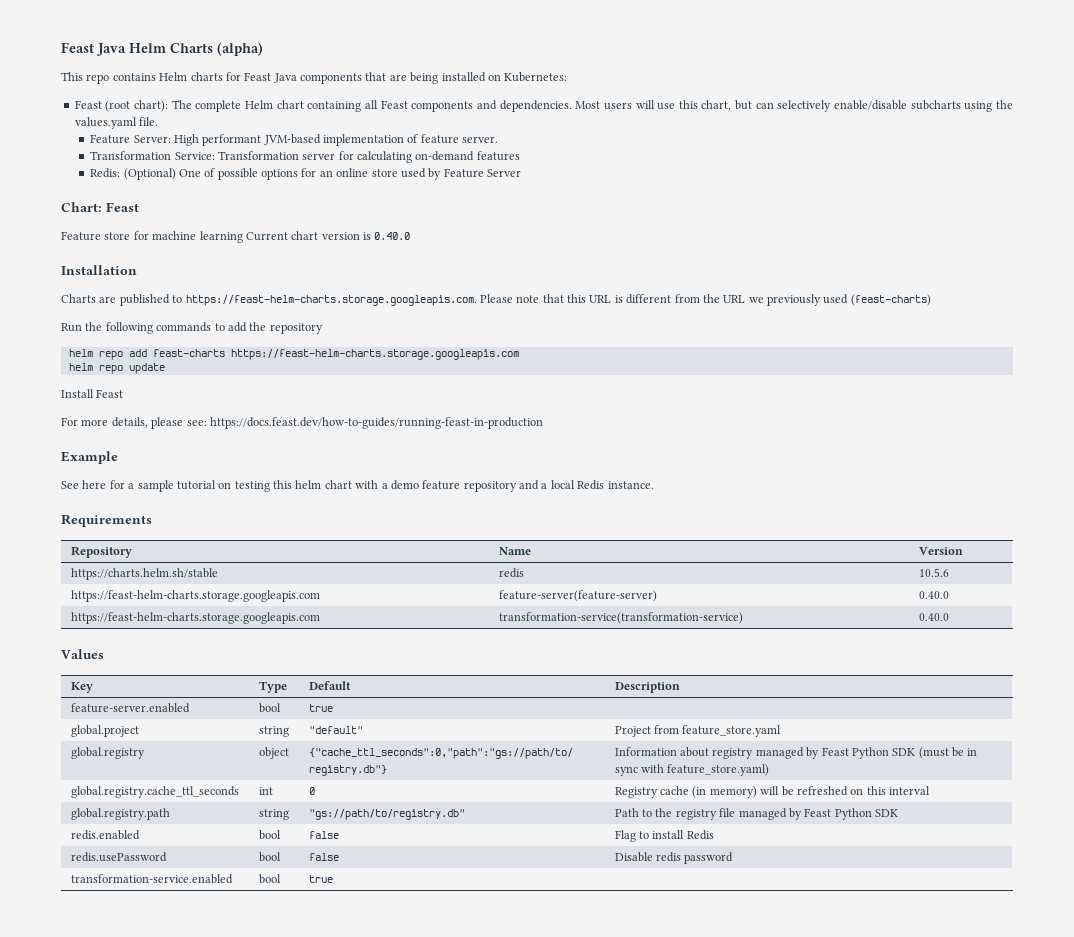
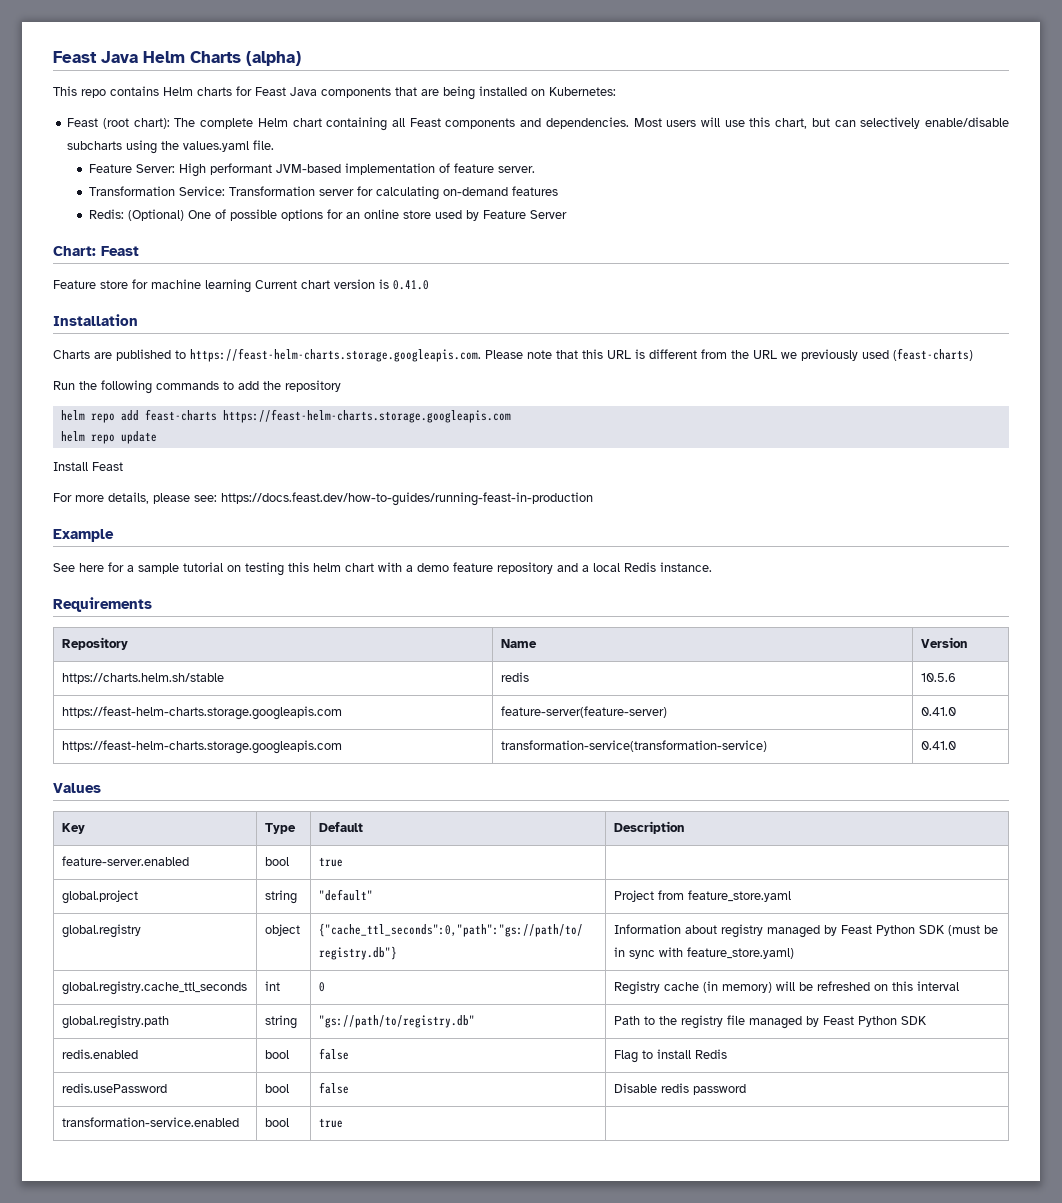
[374,232,411,240] 0.40.0 -> [393,280,429,290] 0.41.0
[918,591,949,599] 0.40.0 -> [921,707,957,716] 0.41.0
[918,613,949,621] 0.40.0 -> [921,741,957,750] 0.41.0

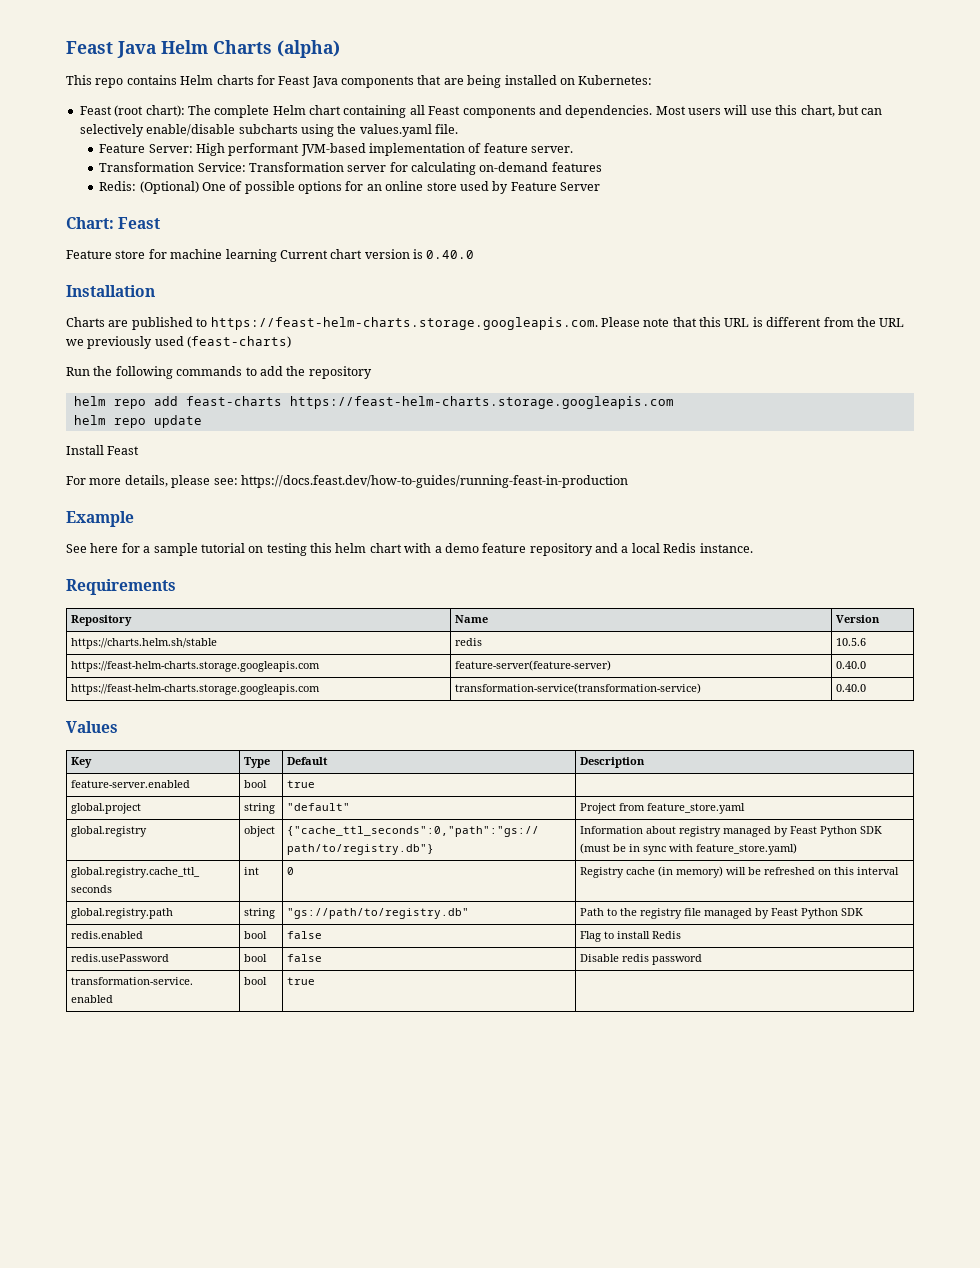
[393,280,429,290] 0.41.0 -> [426,250,475,259] 0.40.0
[921,707,957,716] 0.41.0 -> [836,661,867,669] 0.40.0
[921,741,957,750] 0.41.0 -> [836,684,867,692] 0.40.0

